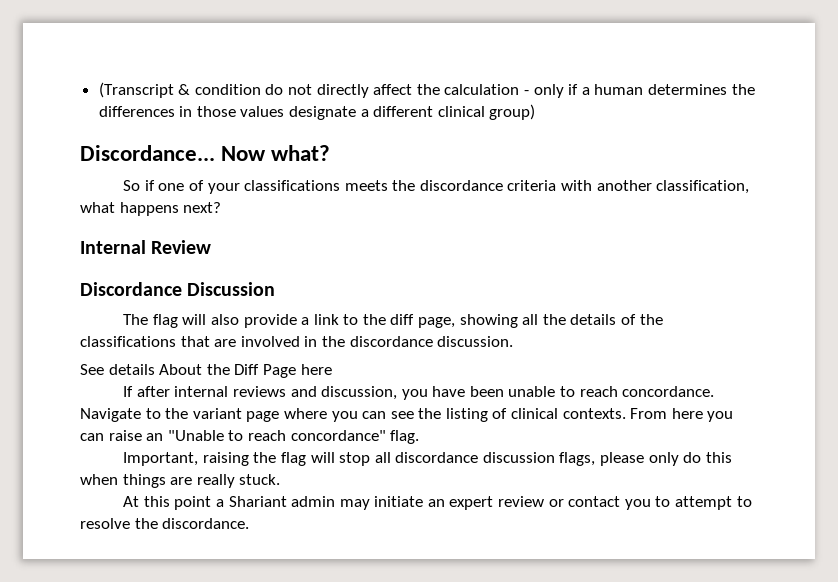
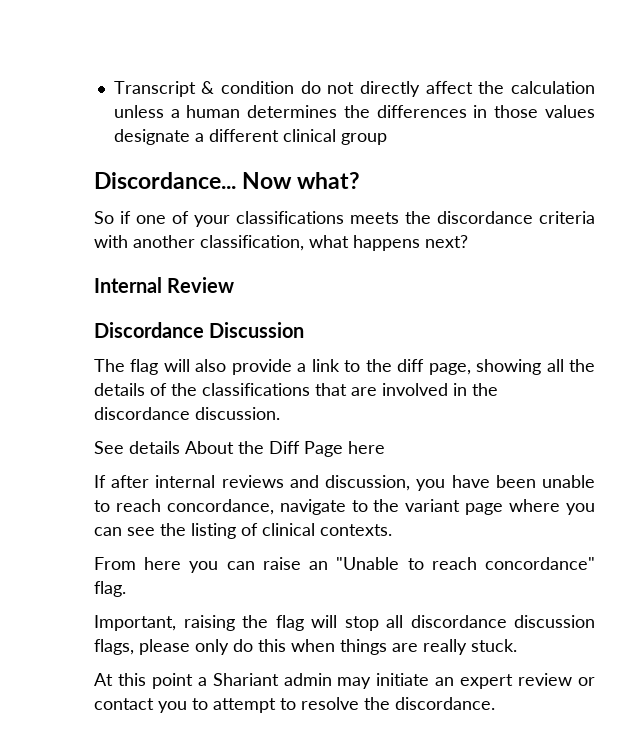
[98,82,174,98] (Transcript -> [113,81,196,97] Transcript
[524,84,579,98] - only if -> [113,105,164,118] unless
[489,104,536,120] group) -> [340,133,387,145] group
[622,386,715,397] [80,408,141,422] concordance. Navigate -> [166,499,346,515] concordance, navigate
(626, 413) none -> (392, 530) //

